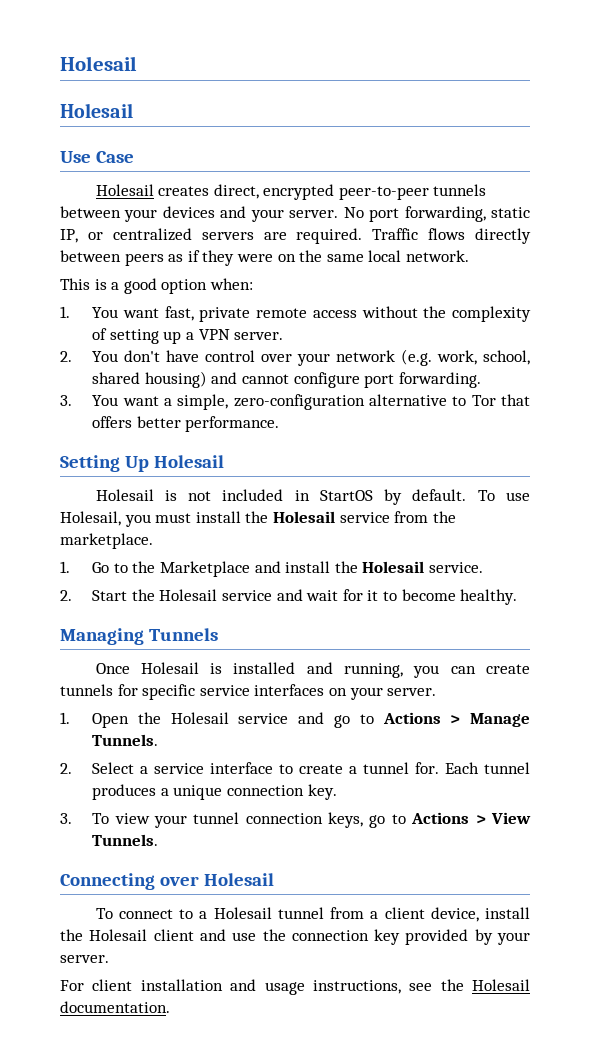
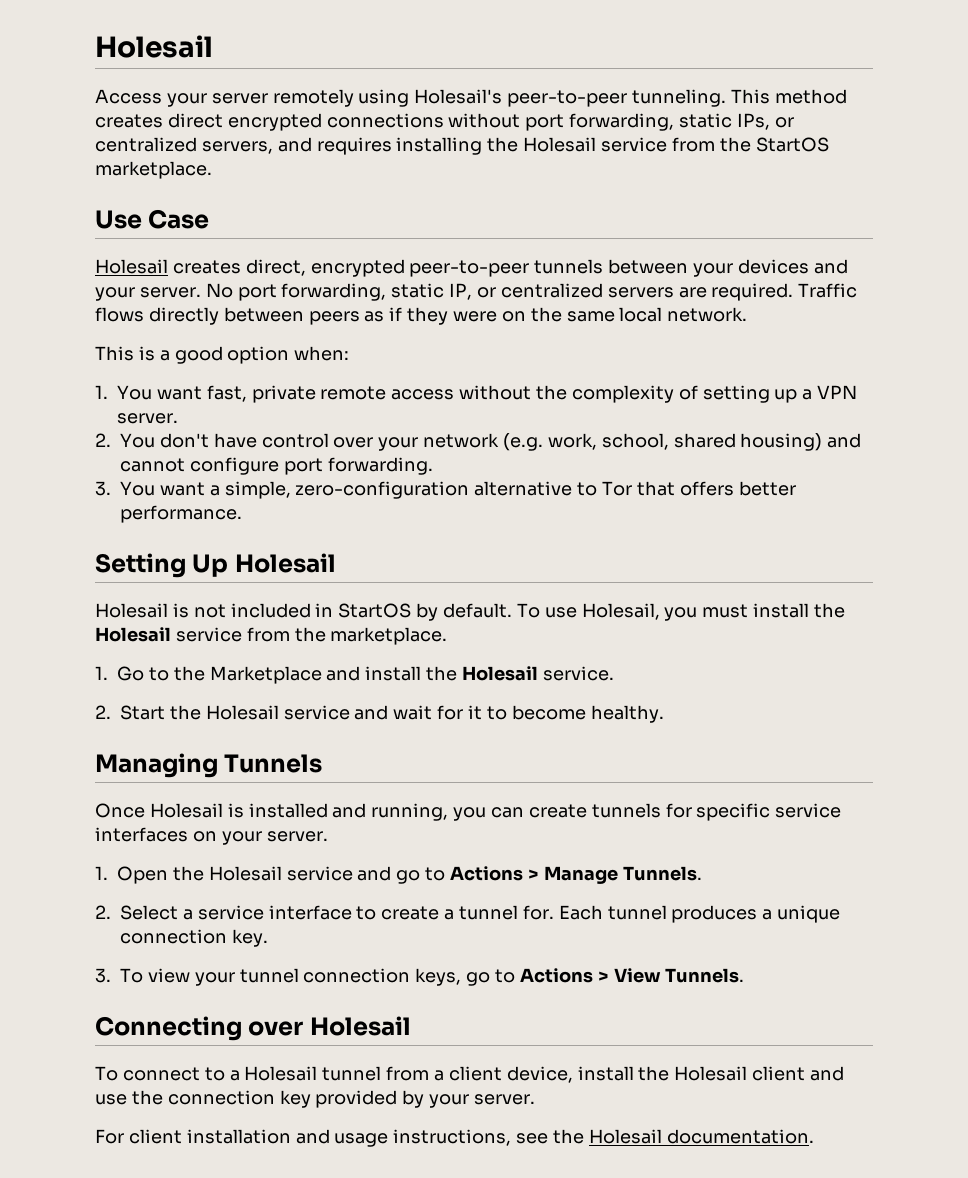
[60,56,137,71] [60,103,133,118] Holesail // Holesail -> [95,35,213,58] [95,89,847,107] [95,113,794,131] [95,137,829,155] [95,161,212,179] Holesail // Access your server remotely using Holesail's peer-to-peer tunneling. This method creates direct encrypted connections without port forwarding, static IPs, or centralized servers, and requires installing the Holesail service from the StartOS marketplace.

